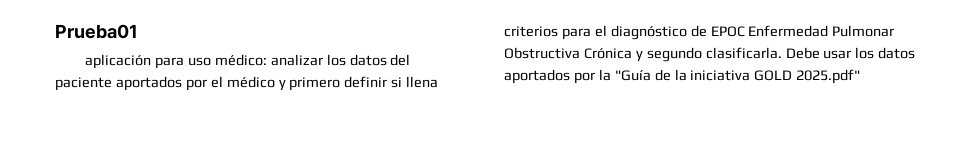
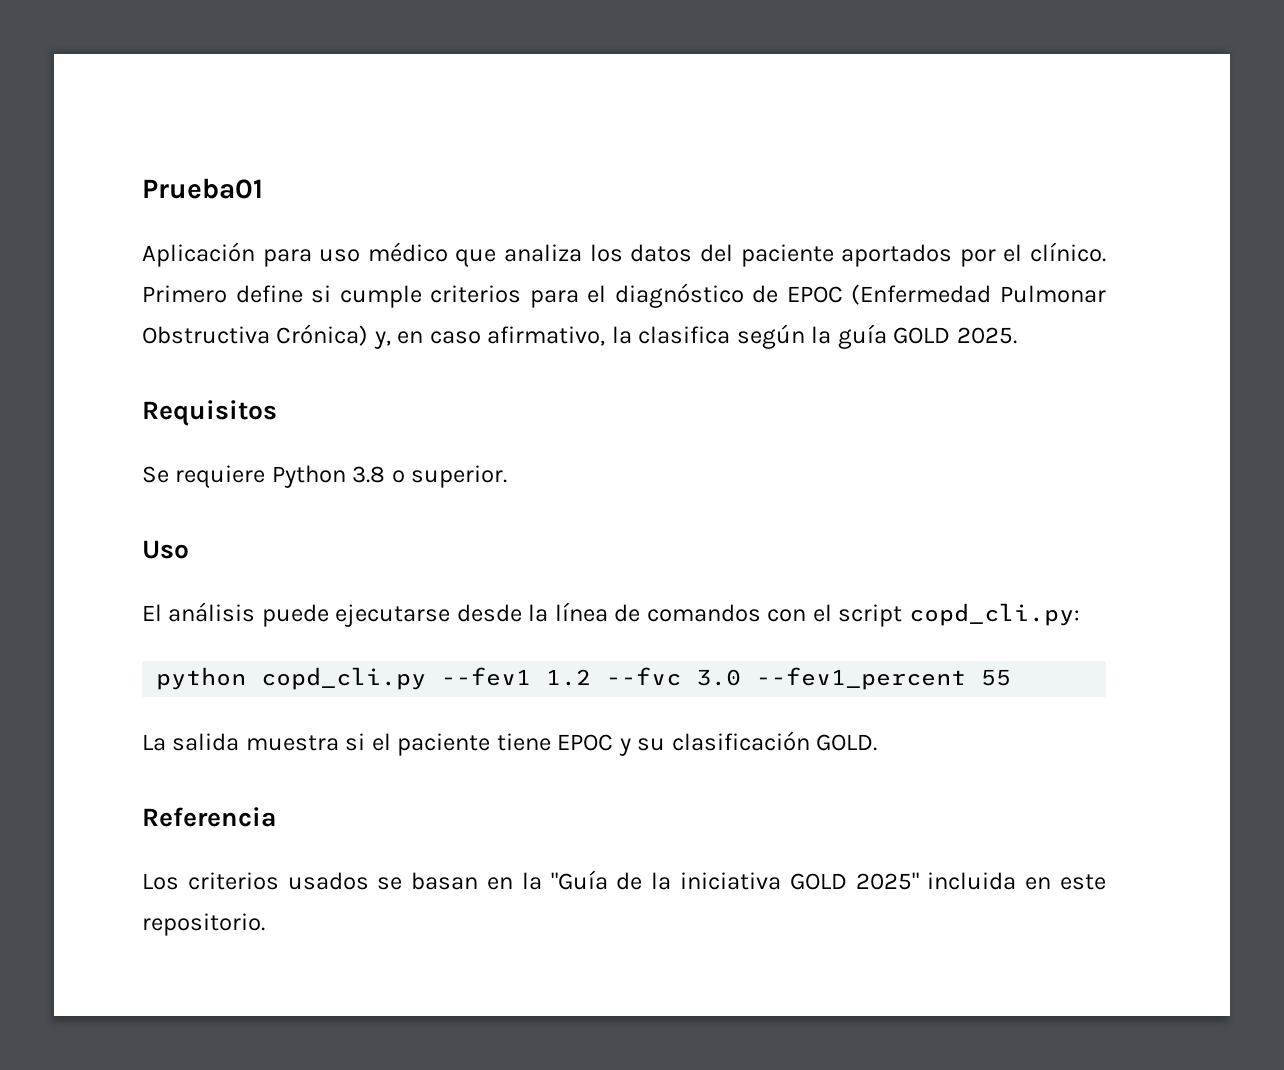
[85,54,152,69] aplicación -> [142,242,255,267] Aplicación
[214,54,323,66] médico: analizar -> [367,242,583,267] médico que analiza
[226,76,439,91] médico y primero definir si llena -> [1030,242,1107,262] [142,285,422,308] clínico. Primero define si cumple
[748,25,829,37] Enfermedad -> [851,284,992,305] (Enfermedad
[583,47,916,62] [504,69,595,84] Crónica y segundo clasificarla. Debe usar los datos aportados por -> [276,324,1017,349] [142,400,277,426] [142,465,508,488] [142,540,189,559] [142,602,1080,627] [156,667,1012,690] [142,731,878,756] [142,807,277,827] [142,872,513,890] Crónica) y, en caso afirmativo, la clasifica según la guía GOLD 2025. // Requisitos // Se requiere Python 3.8 o superior. // Uso // El análisis puede ejecutarse desde la línea de comandos con el script copd_cli.py: // python copd_cli.py --fev1 1.2 --fvc 3.0 --fev1_percent 55 // La salida muestra si el paciente tiene EPOC y su clasificación GOLD. // Referencia // Los criterios usados se basan en
[796,69,861,84] 2025.pdf" -> [855,872,1106,890] [142,913,265,936] 2025" incluida en este repositorio.

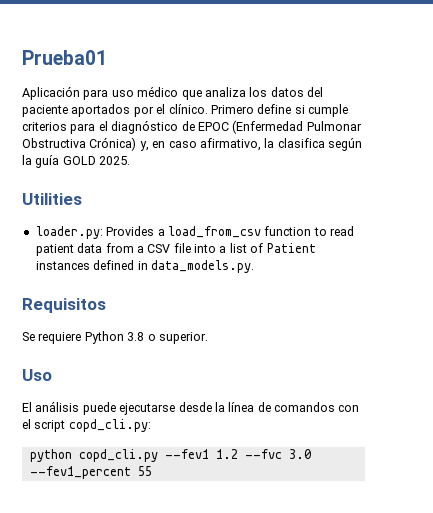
(1017, 335) none -> [22,193,82,205] [35,226,354,239] [35,243,316,256] [35,260,254,273] // Utilities // loader.py: Provides a load_from_csv function to read patient data from a CSV file into a list of Patient instances defined in data_models.py.
[142,731,878,756] [142,807,277,827] [142,870,1106,890] [142,913,265,936] // La salida muestra si el paciente tiene EPOC y su clasificación GOLD. // Referencia // Los criterios usados se basan en la "Guía de la iniciativa GOLD 2025" incluida en este repositorio. -> (152, 471) none

